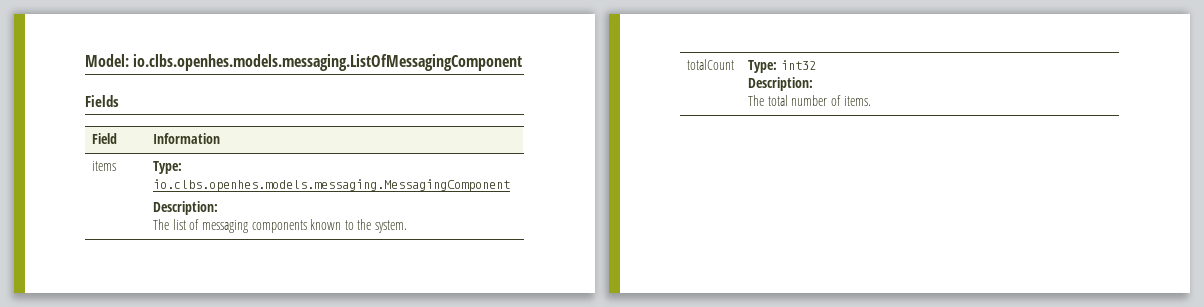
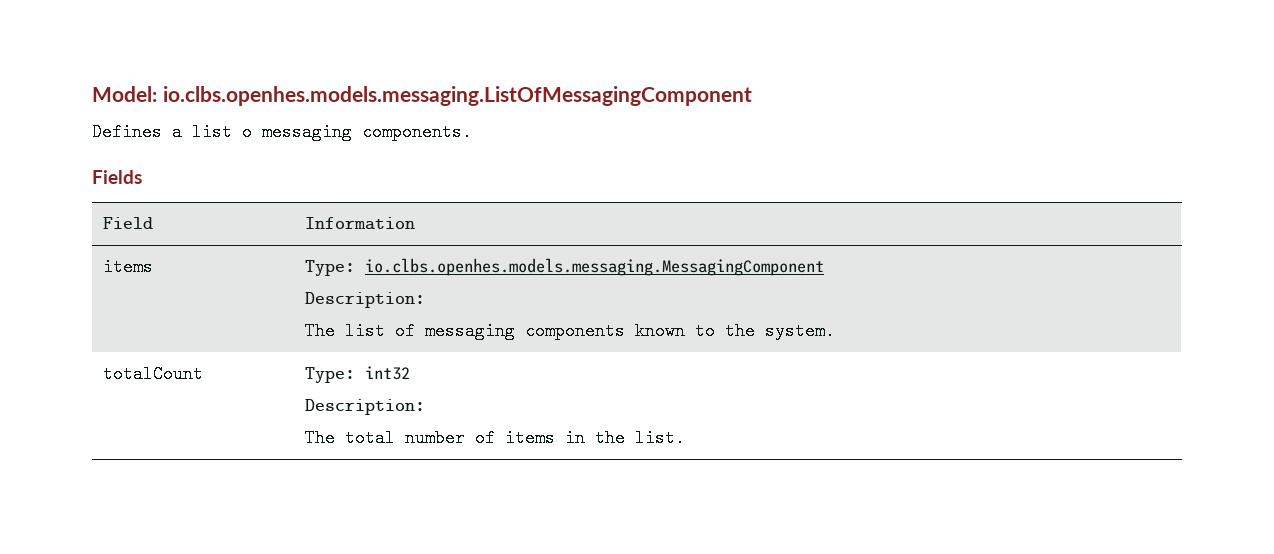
(523, 62) none -> [92,123,472,141] // Defines a list o messaging components.
[843,96,871,106] items. -> [505,429,686,447] items in the list.

